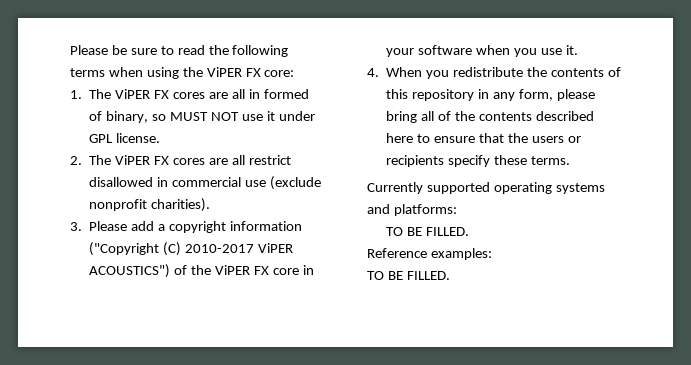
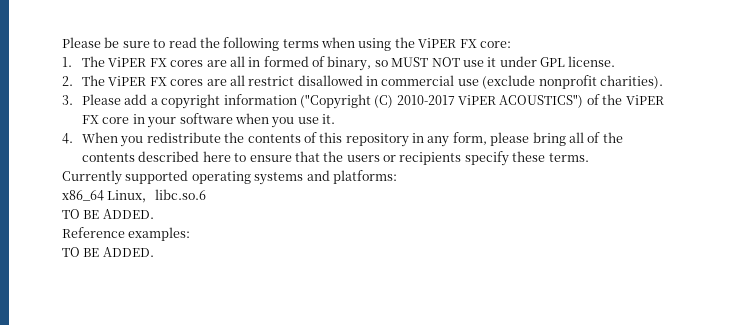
[385,227,469,236] // TO BE FILLED. -> [62,189,207,203] [62,209,154,219] // x86_64 Linux，libc.so.6 // TO BE ADDED.
[406,271,450,280] FILLED. -> [102,247,154,257] ADDED.

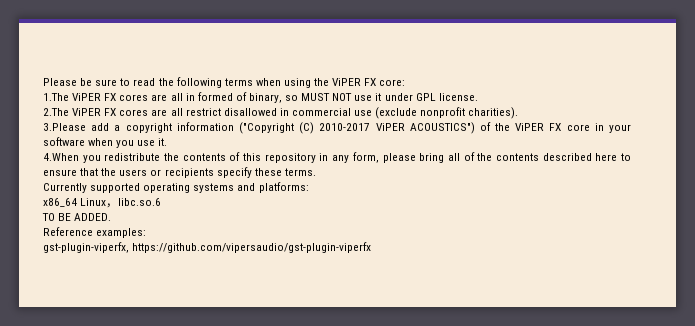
[62,56,106,67] 1. The -> [43,93,69,101] 1.The
[62,75,106,86] 2. The -> [43,108,69,116] 2.The
[62,94,122,105] 3. Please -> [43,123,86,131] 3.Please
[62,132,119,144] 4. When -> [43,153,79,161] 4.When
[62,247,154,257] TO BE ADDED. -> [43,242,372,253] gst-plugin-viperfx, https://github.com/vipersaudio/gst-plugin-viperfx

